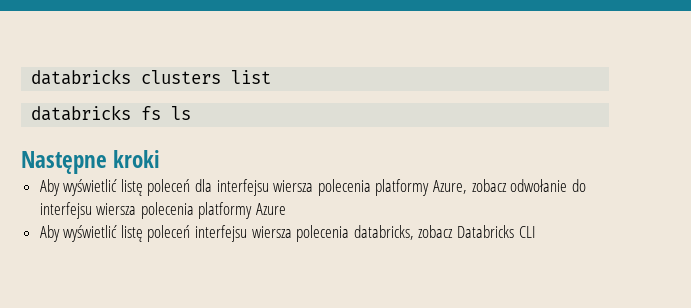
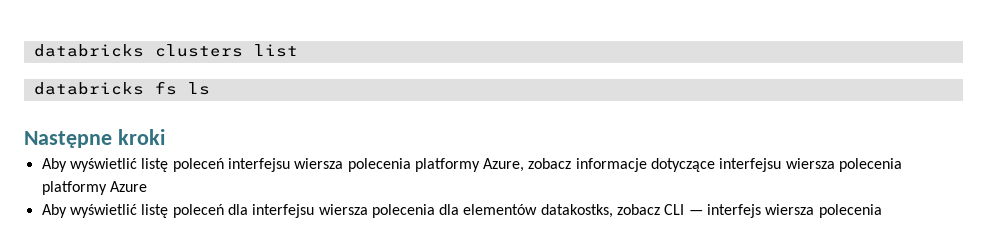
[195,179,213,192] dla -> (224, 165) none
[510,179,586,192] odwołanie do -> [575,158,716,172] informacje dotyczące
[195,225,535,242] interfejsu wiersza polecenia databricks, zobacz Databricks CLI -> [227,204,882,218] dla interfejsu wiersza polecenia dla elementów datakostks, zobacz CLI — interfejs wiersza polecenia

